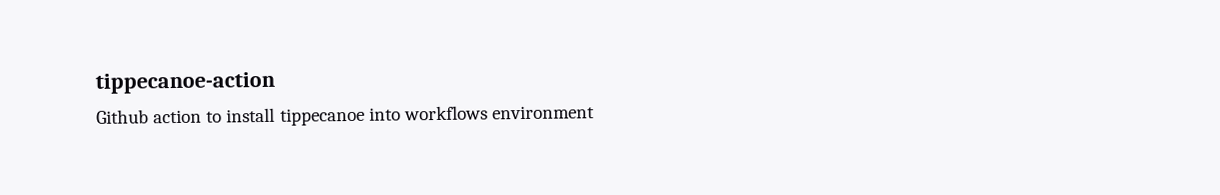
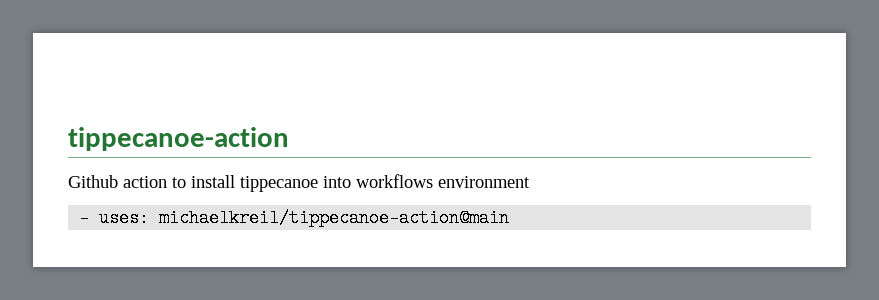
(595, 112) none -> [79,209,510,227] // - uses: michaelkreil/tippecanoe-action@main

